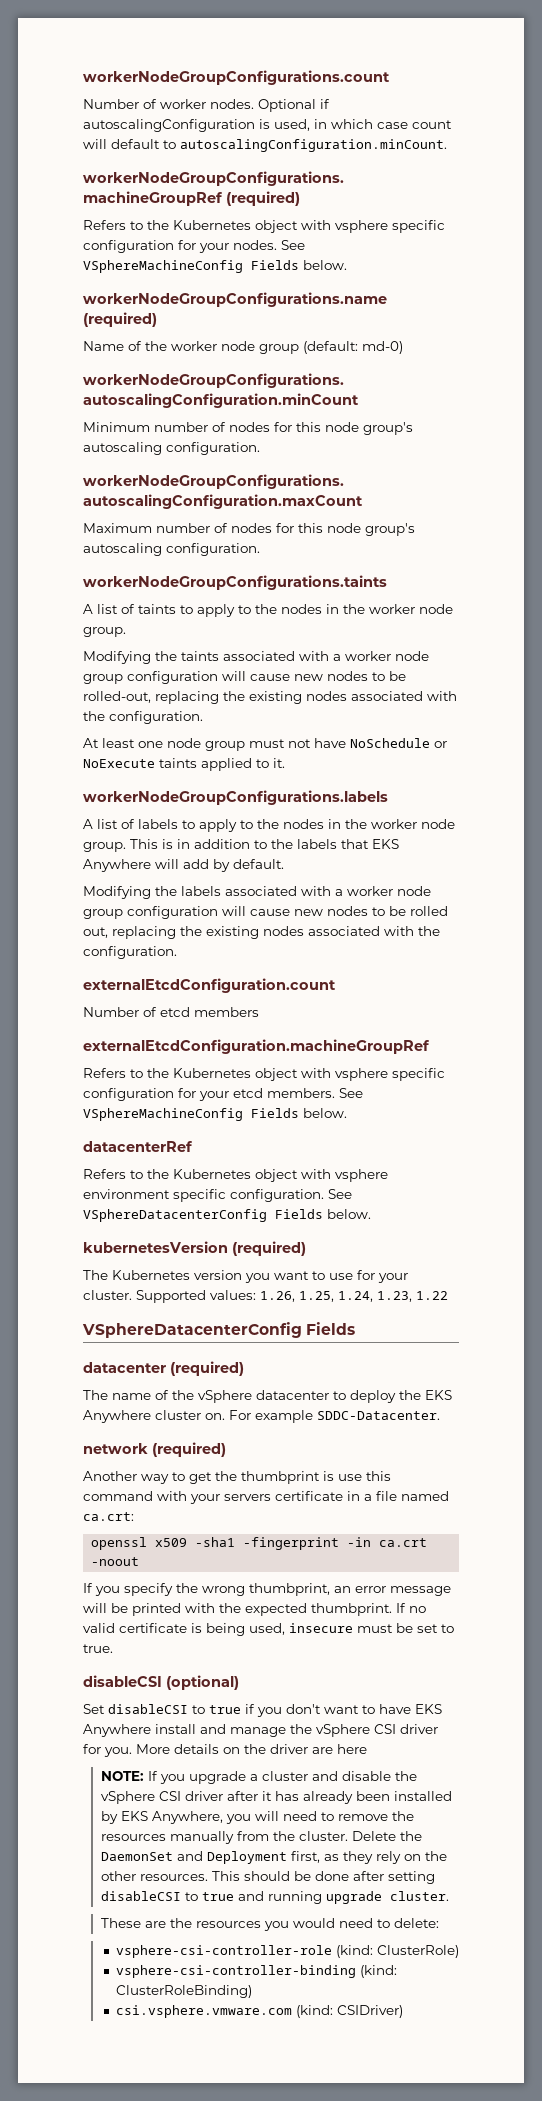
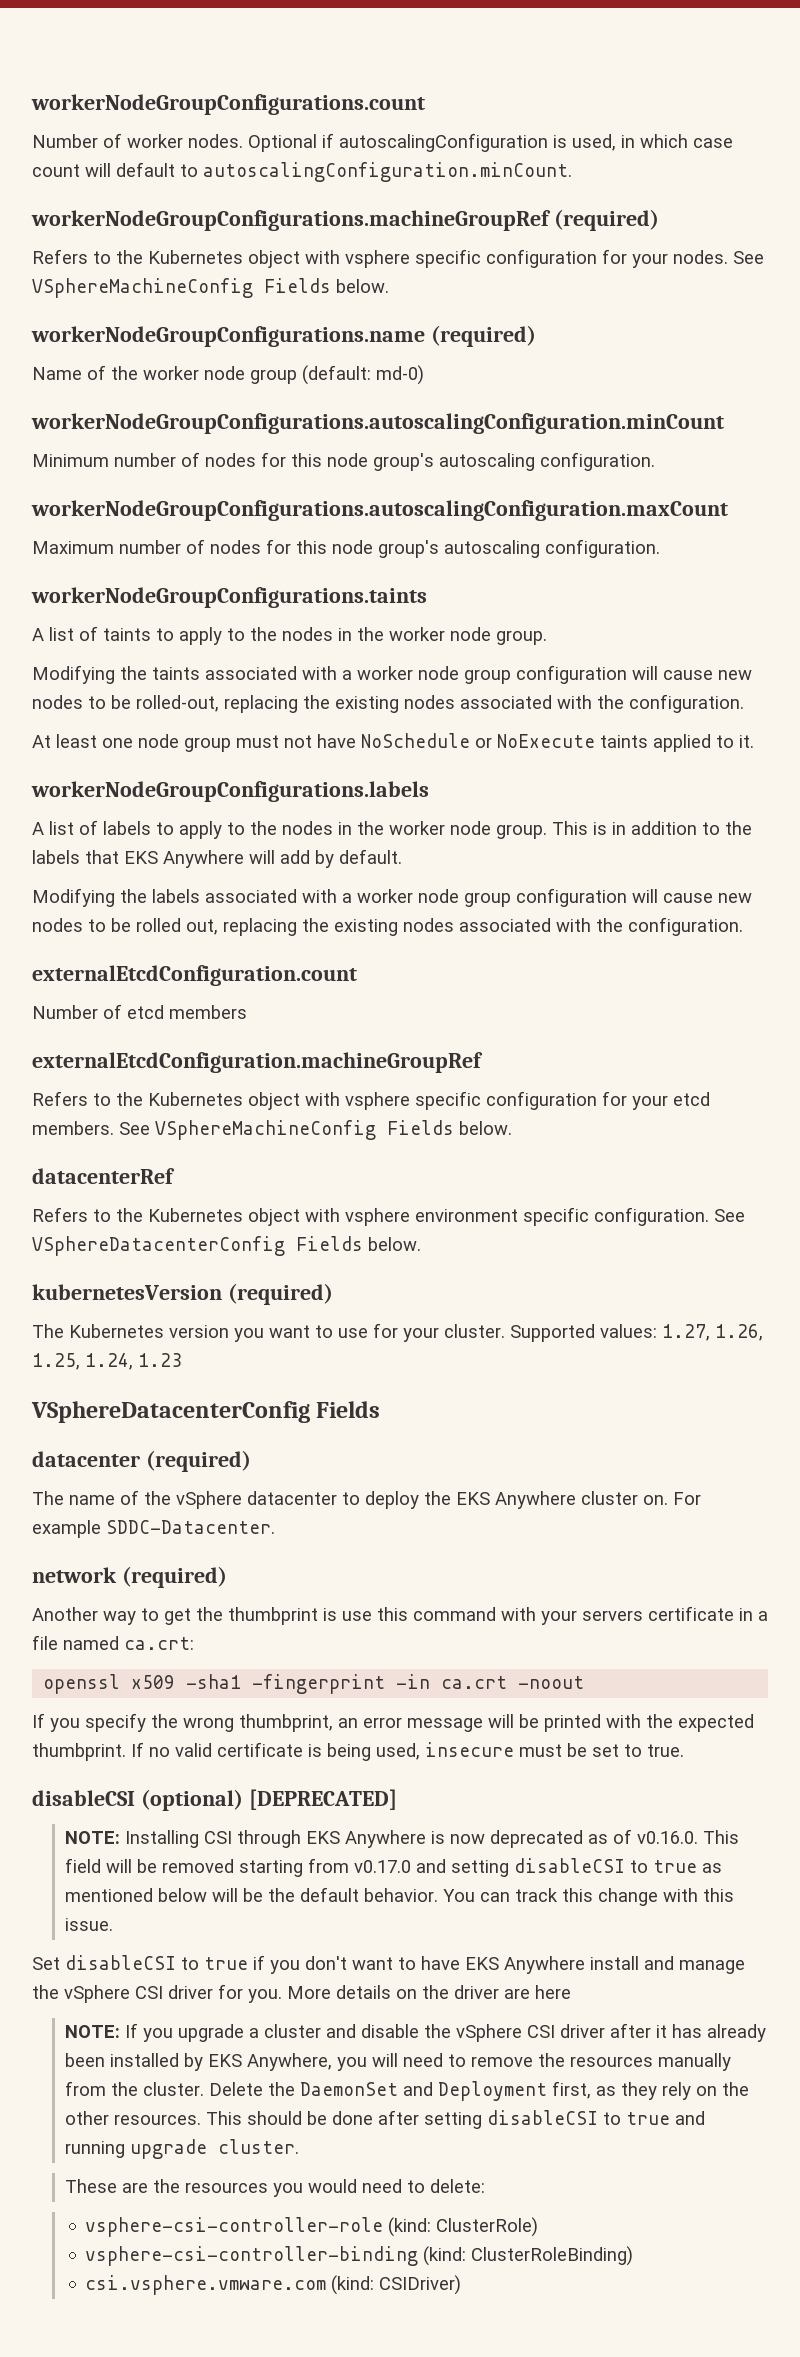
(256, 1295) none -> [662,1324,710,1341] 1.27,
[377,1291,448,1302] 1.23, 1.22 -> [138,1353,182,1367] 1.23
(239, 1682) none -> [248,1789,397,1810] [64,1829,739,1848] [64,1858,722,1877] [64,1887,734,1906] [64,1918,113,1931] [DEPRECATED] // NOTE: Installing CSI through EKS Anywhere is now deprecated as of v0.16.0. This field will be removed starting from v0.17.0 and setting disableCSI to true as mentioned below will be the default behavior. You can track this change with this issue.

